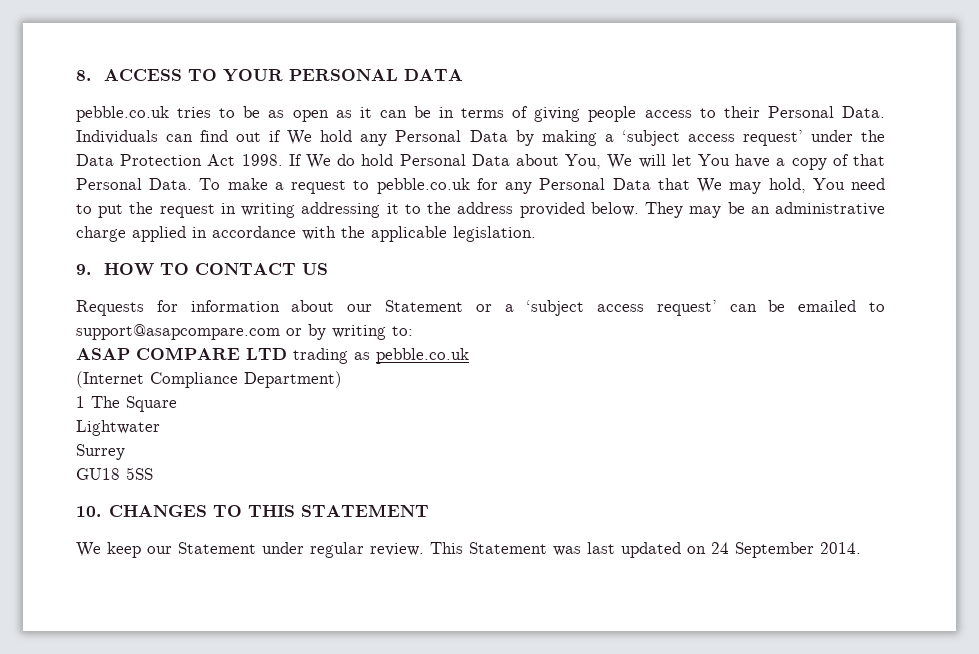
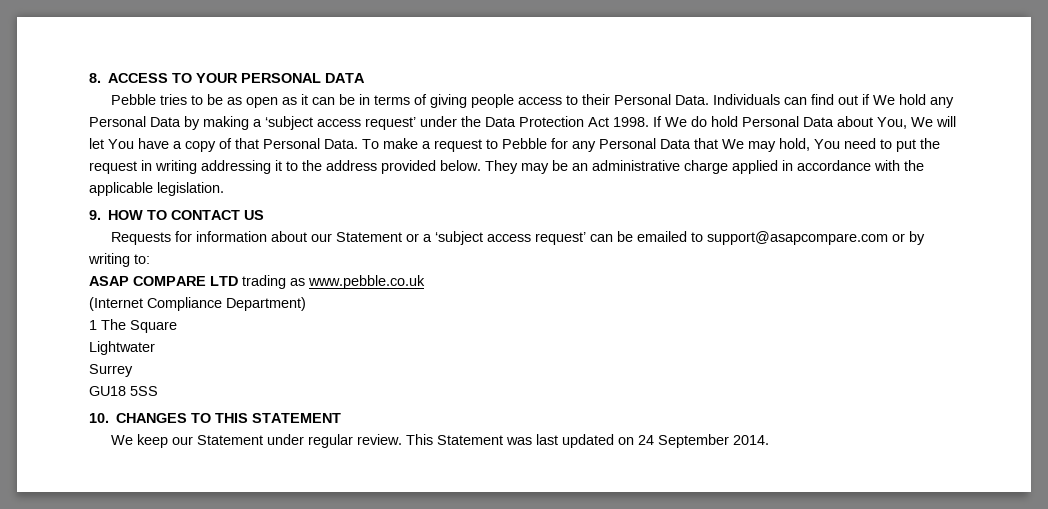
[76,106,169,122] pebble.co.uk -> [111,94,157,105] Pebble
[376,178,470,194] pebble.co.uk -> [502,138,547,149] Pebble
[376,348,469,364] pebble.co.uk -> [308,275,425,289] www.pebble.co.uk

